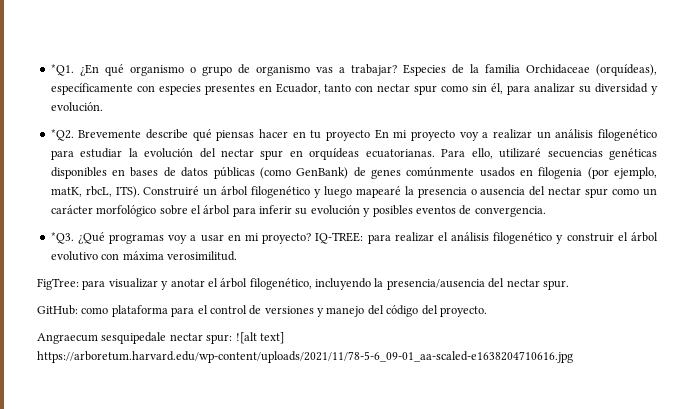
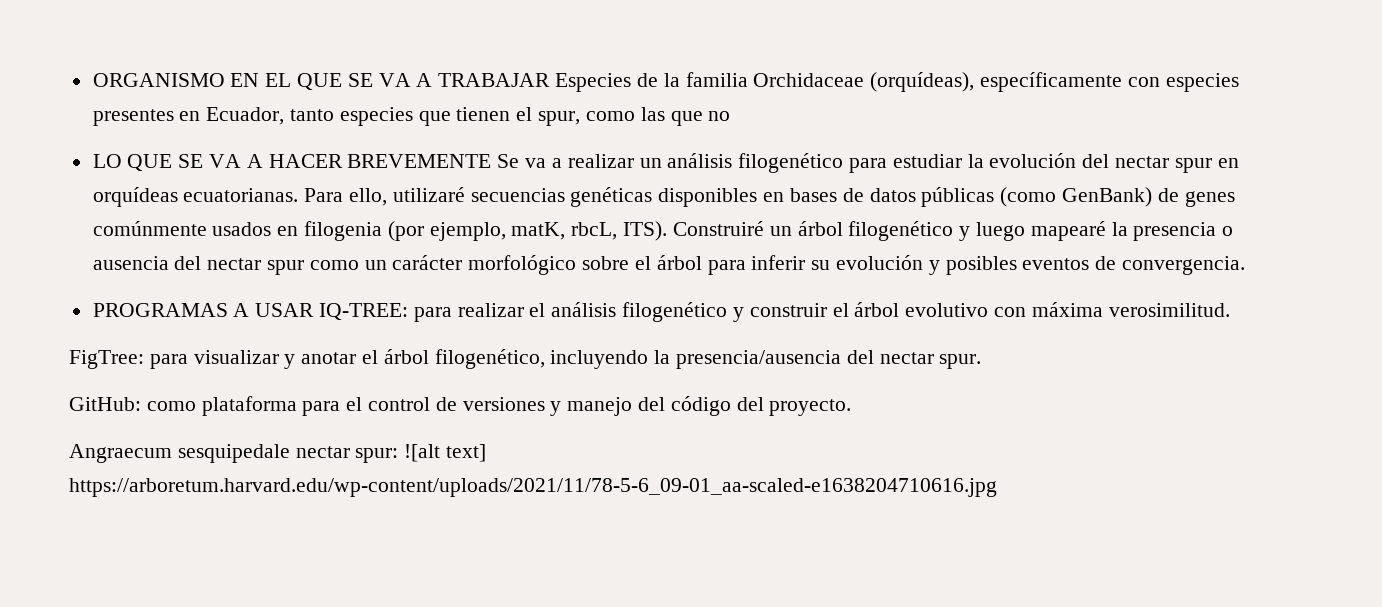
[50,64,397,76] *Q1. ¿En qué organismo o grupo de organismo vas a trabajar? -> [92,73,551,90] ORGANISMO EN EL QUE SE VA A TRABAJAR
[355,83,658,95] [50,102,103,112] [50,129,479,141] con nectar spur como sin él, para analizar su diversidad y evolución. // *Q2. Brevemente describe qué piensas hacer en tu proyecto En mi proyecto voy -> [339,107,731,126] [92,154,547,171] especies que tienen el spur, como las que no // LO QUE SE VA A HACER BREVEMENTE Se va
[50,232,312,244] *Q3. ¿Qué programas voy a usar en mi proyecto? -> [92,303,315,317] PROGRAMAS A USAR

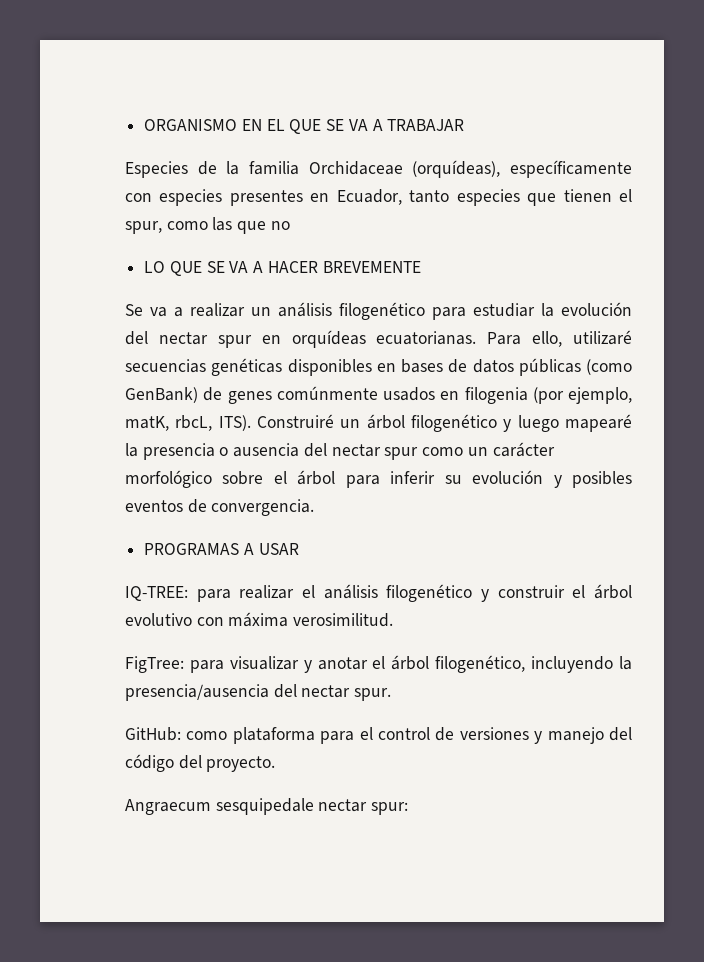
(551, 80) none -> (465, 125) //
(492, 161) none -> (421, 267) //
(315, 310) none -> (299, 549) //
[404,444,487,462] [69,478,997,497] ![alt text] https://arboretum.harvard.edu/wp-content/uploads/2021/11/78-5-6_09-01_aa-scaled-e1638204710616.jpg -> (409, 808) none

